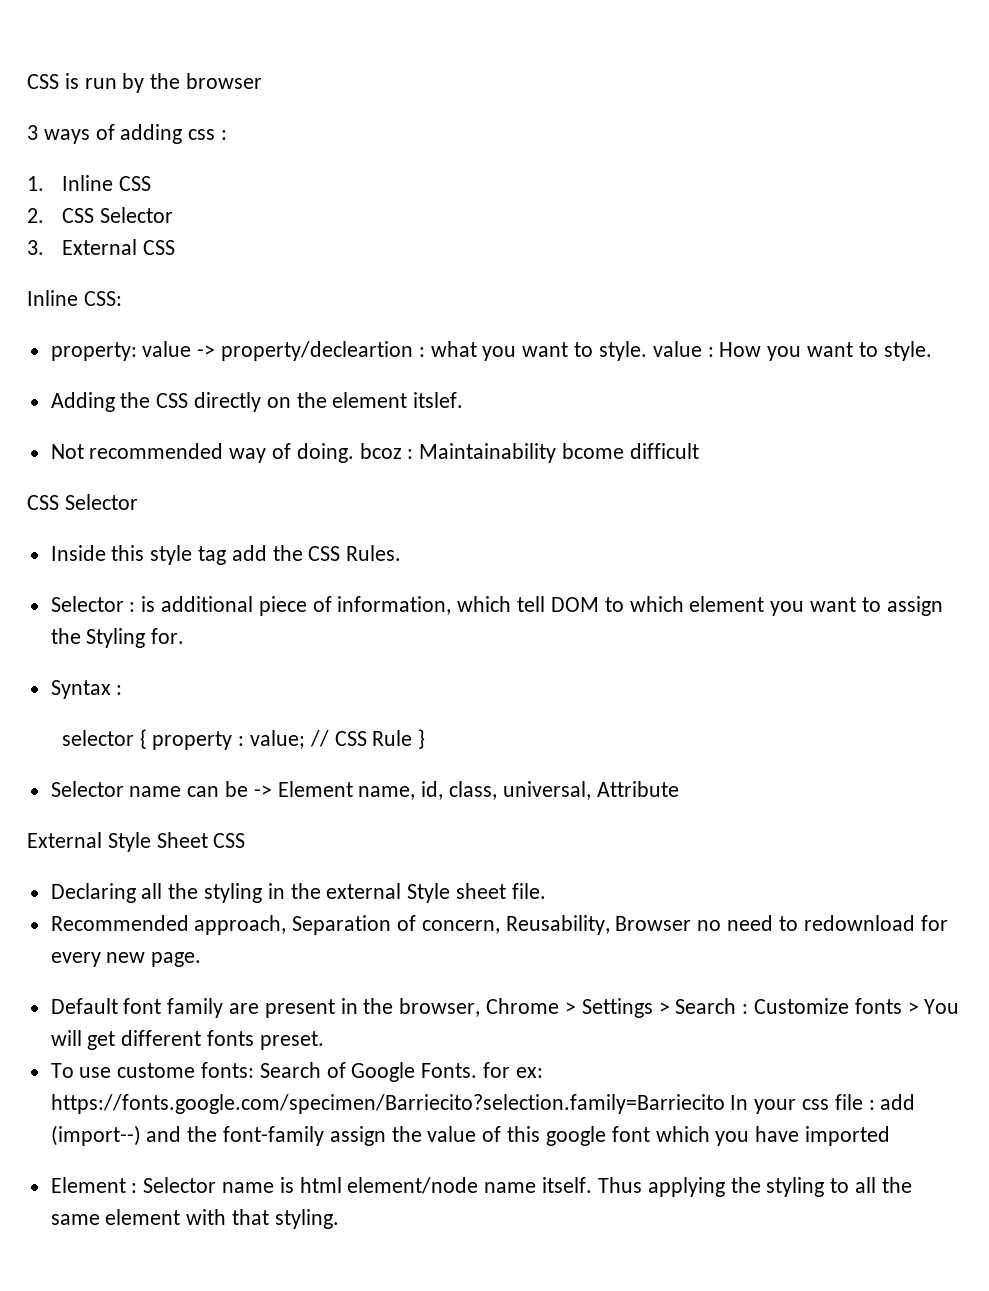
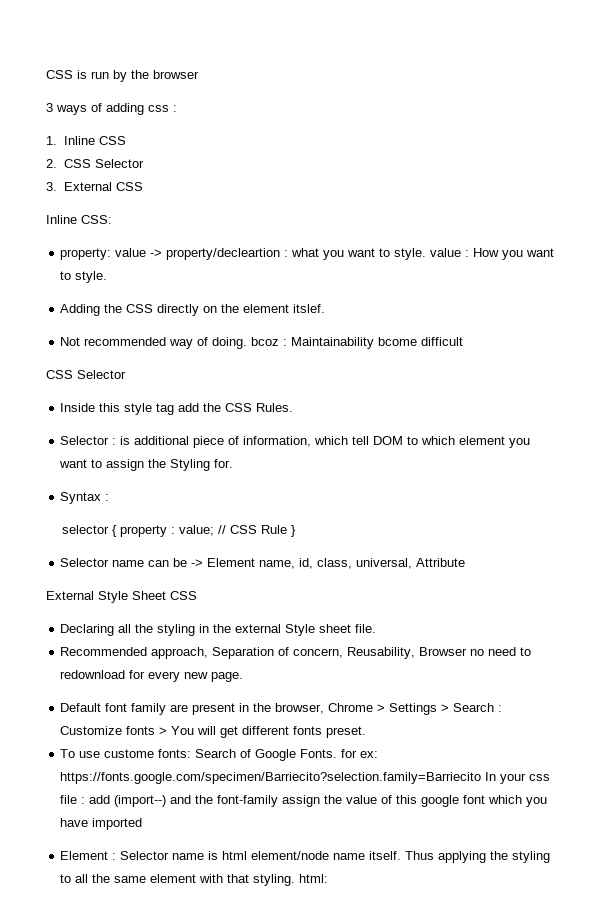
(339, 1219) none -> [299,874,329,883] html:

